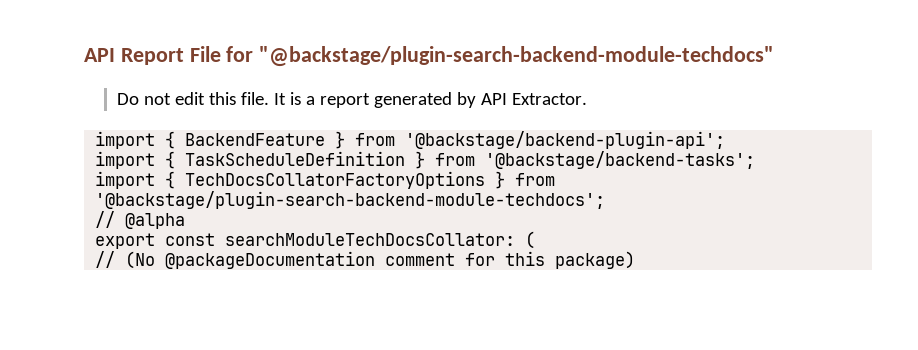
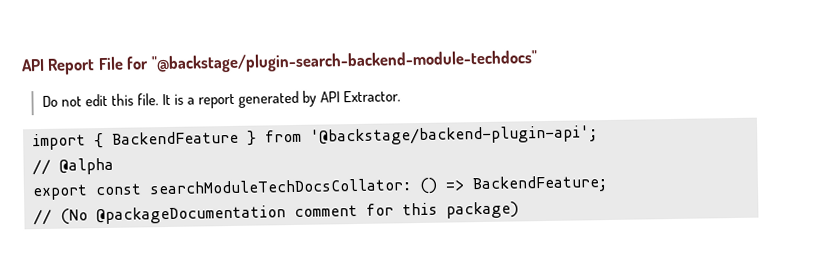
[95,151,756,169] [95,171,556,189] [95,191,606,209] // import { TaskScheduleDefinition } from '@backstage/backend-tasks'; // import { TechDocsCollatorFactoryOptions } from '@backstage/plugin-search-backend-module-techdocs'; -> (598, 135) none
[525,231,536,249] ( -> [419,175,608,194] () => BackendFeature;

